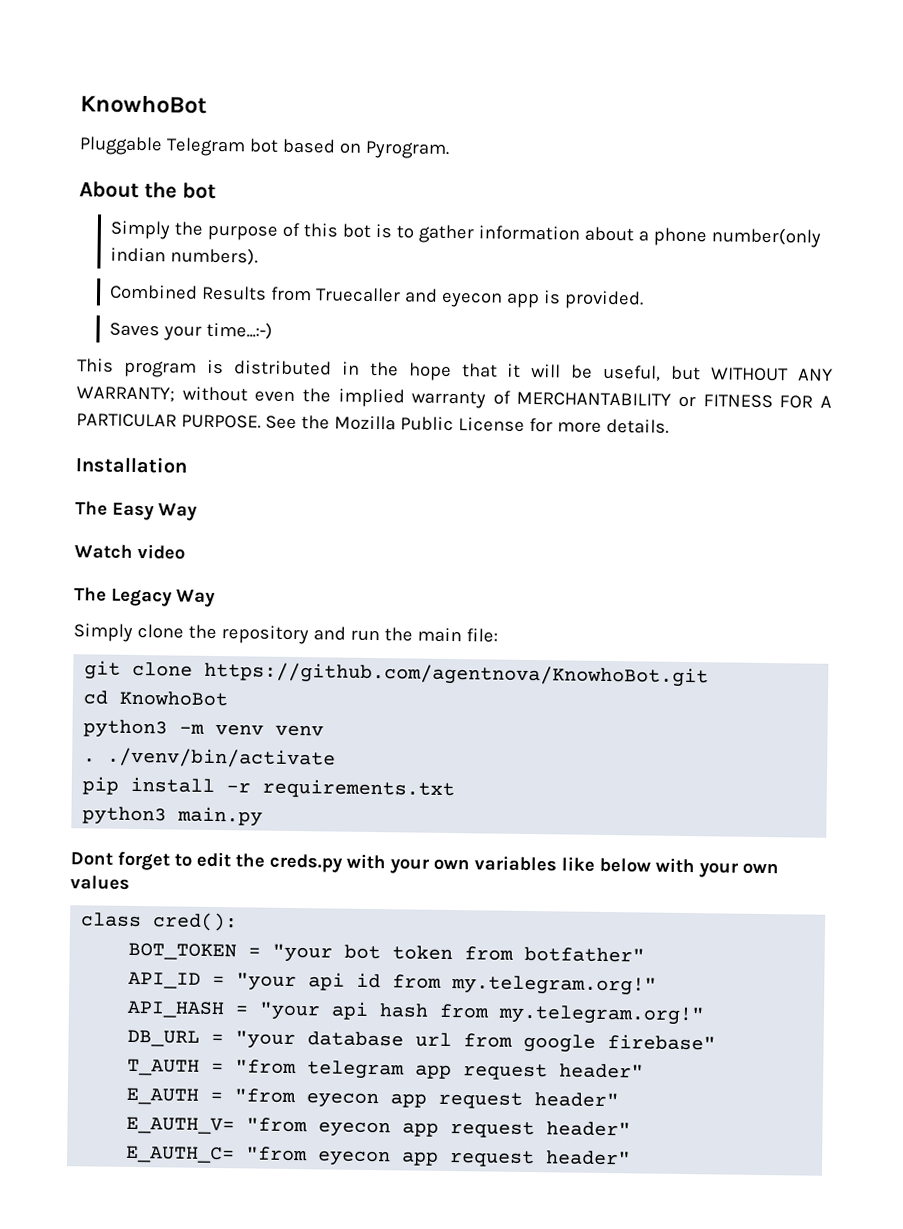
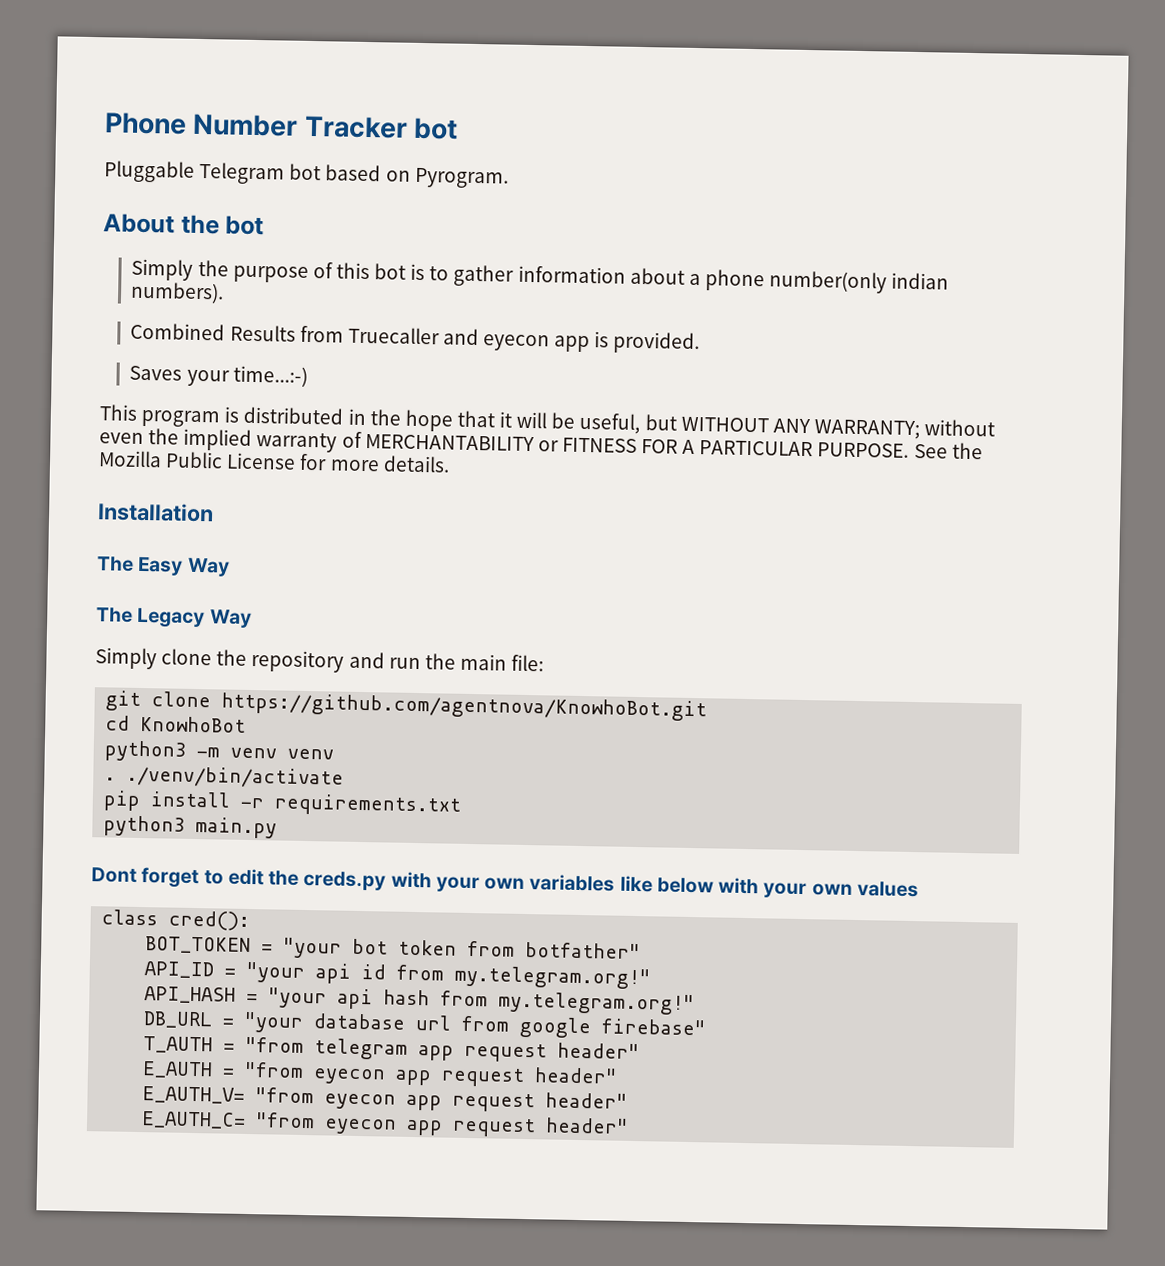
[80,94,207,114] KnowhoBot -> [104,112,459,140] Phone Number Tracker bot
[74,543,185,560] // Watch video -> (230, 567) none

